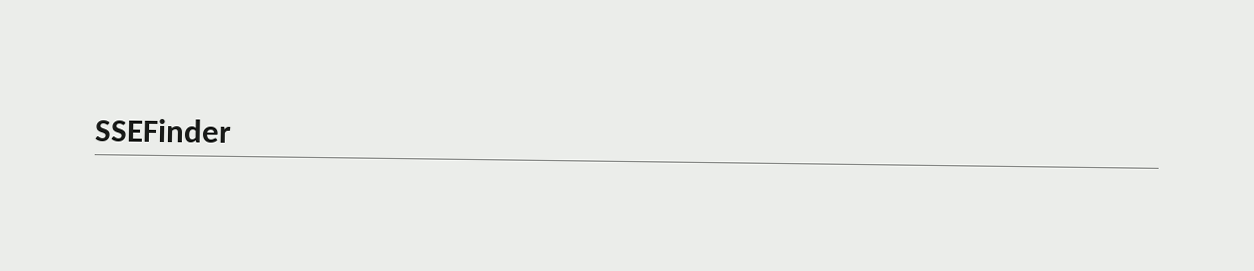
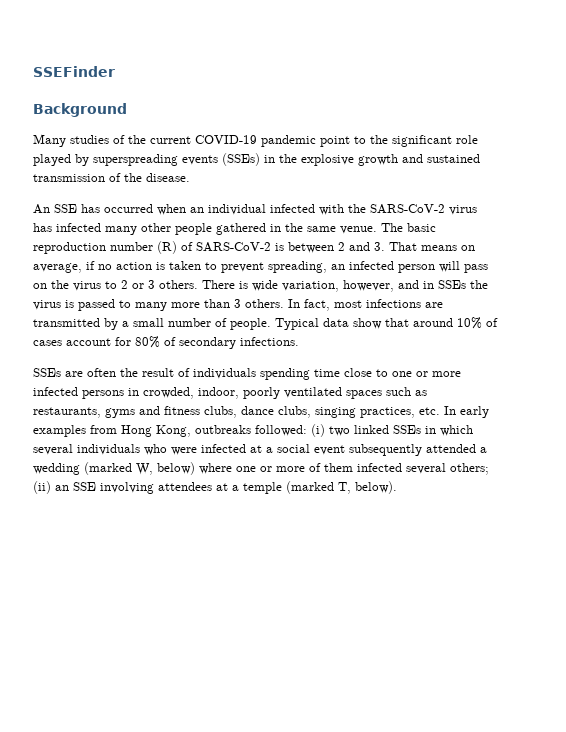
(232, 130) none -> [33,103,127,117] [33,134,478,147] [33,153,480,166] [33,173,190,182] [33,204,477,215] [33,223,436,235] [33,241,475,254] [33,261,488,273] [33,280,488,292] [33,299,443,311] [33,317,498,330] [33,336,299,349] [33,368,461,380] [33,387,427,399] [33,406,489,418] [33,424,473,437] [33,444,487,456] [33,462,489,475] [33,481,397,494] // Background // Many studies of the current COVID-19 pandemic point to the significant role played by superspreading events (SSEs) in the explosive growth and sustained transmission of the disease. // An SSE has occurred when an individual infected with the SARS-CoV-2 virus has infected many other people gathered in the same venue. The basic reproduction number (R) of SARS-CoV-2 is between 2 and 3. That means on average, if no action is taken to prevent spreading, an infected person will pass on the virus to 2 or 3 others. There is wide variation, however, and in SSEs the virus is passed to many more than 3 others. In fact, most infections are transmitted by a small number of people. Typical data show that around 10% of cases account for 80% of secondary infections. // SSEs are often the result of individuals spending time close to one or more infected persons in crowded, indoor, poorly ventilated spaces such as restaurants, gyms and fitness clubs, dance clubs, singing practices, etc. In early examples from Hong Kong, outbreaks followed: (i) two linked SSEs in which several individuals who were infected at a social event subsequently attended a wedding (marked W, below) where one or more of them infected several others; (ii) an SSE involving attendees at a temple (marked T, below).

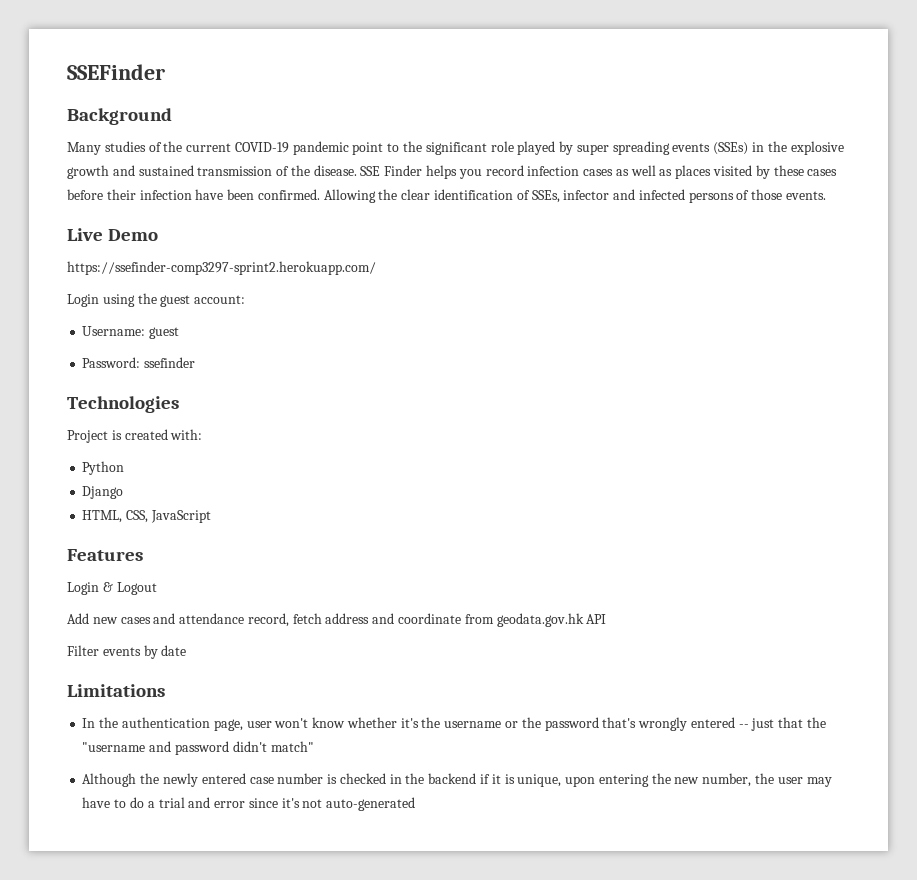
[93,154,178,166] superspreading -> [576,141,670,155] super spreading
[33,204,477,215] [33,223,436,235] [33,241,475,254] [33,261,488,273] [33,280,488,292] [33,299,443,311] [33,317,498,330] [33,336,299,349] [33,368,461,380] [33,387,427,399] [33,406,489,418] [33,424,473,437] [33,444,487,456] [33,462,489,475] [33,481,397,494] // An SSE has occurred when an individual infected with the SARS-CoV-2 virus has infected many other people gathered in the same venue. The basic reproduction number (R) of SARS-CoV-2 is between 2 and 3. That means on average, if no action is taken to prevent spreading, an infected person will pass on the virus to 2 or 3 others. There is wide variation, however, and in SSEs the virus is passed to many more than 3 others. In fact, most infections are transmitted by a small number of people. Typical data show that around 10% of cases account for 80% of secondary infections. // SSEs are often the result of individuals spending time close to one or more infected persons in crowded, indoor, poorly ventilated spaces such as restaurants, gyms and fitness clubs, dance clubs, singing practices, etc. In early examples from Hong Kong, outbreaks followed: (i) two linked SSEs in which several individuals who were infected at a social event subsequently attended a wedding (marked W, below) where one or more of them infected several others; (ii) an SSE involving attendees at a temple (marked T, below). -> [360,165,838,179] [67,189,827,203] [67,228,159,241] [67,261,376,275] [67,293,246,307] [82,326,180,339] [82,357,196,368] [67,396,179,413] [67,429,203,443] [82,461,125,475] [82,486,124,499] [82,510,211,523] [67,549,143,561] [67,582,157,595] [67,613,607,627] [67,645,187,659] [67,684,165,697] [82,717,826,731] [82,741,314,755] [82,773,832,787] [82,797,416,811] SSE Finder helps you record infection cases as well as places visited by these cases before their infection have been confirmed. Allowing the clear identification of SSEs, infector and infected persons of those events. // Live Demo // https://ssefinder-comp3297-sprint2.herokuapp.com/ // Login using the guest account: // Username: guest // Password: ssefinder // Technologies // Project is created with: // Python // Django // HTML, CSS, JavaScript // Features // Login & Logout // Add new cases and attendance record, fetch address and coordinate from geodata.gov.hk API // Filter events by date // Limitations // In the authentication page, user won't know whether it's the username or the password that's wrongly entered -- just that the "username and password didn't match" // Although the newly entered case number is checked in the backend if it is unique, upon entering the new number, the user may have to do a trial and error since it's not auto-generated

